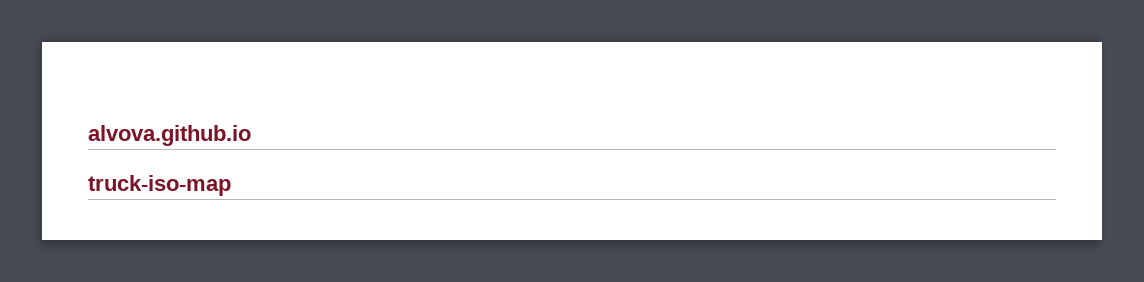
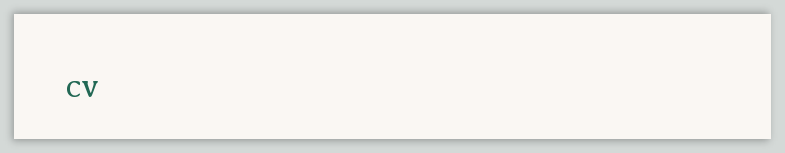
[88,125,251,146] [88,175,231,196] alvova.github.io // truck-iso-map -> [66,81,99,97] CV

